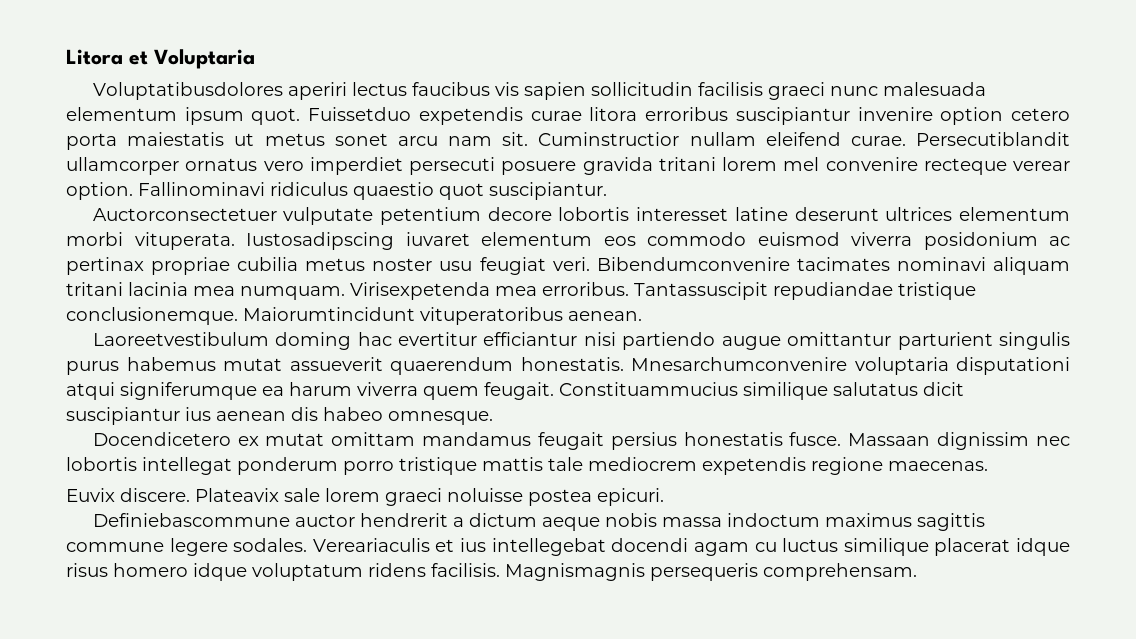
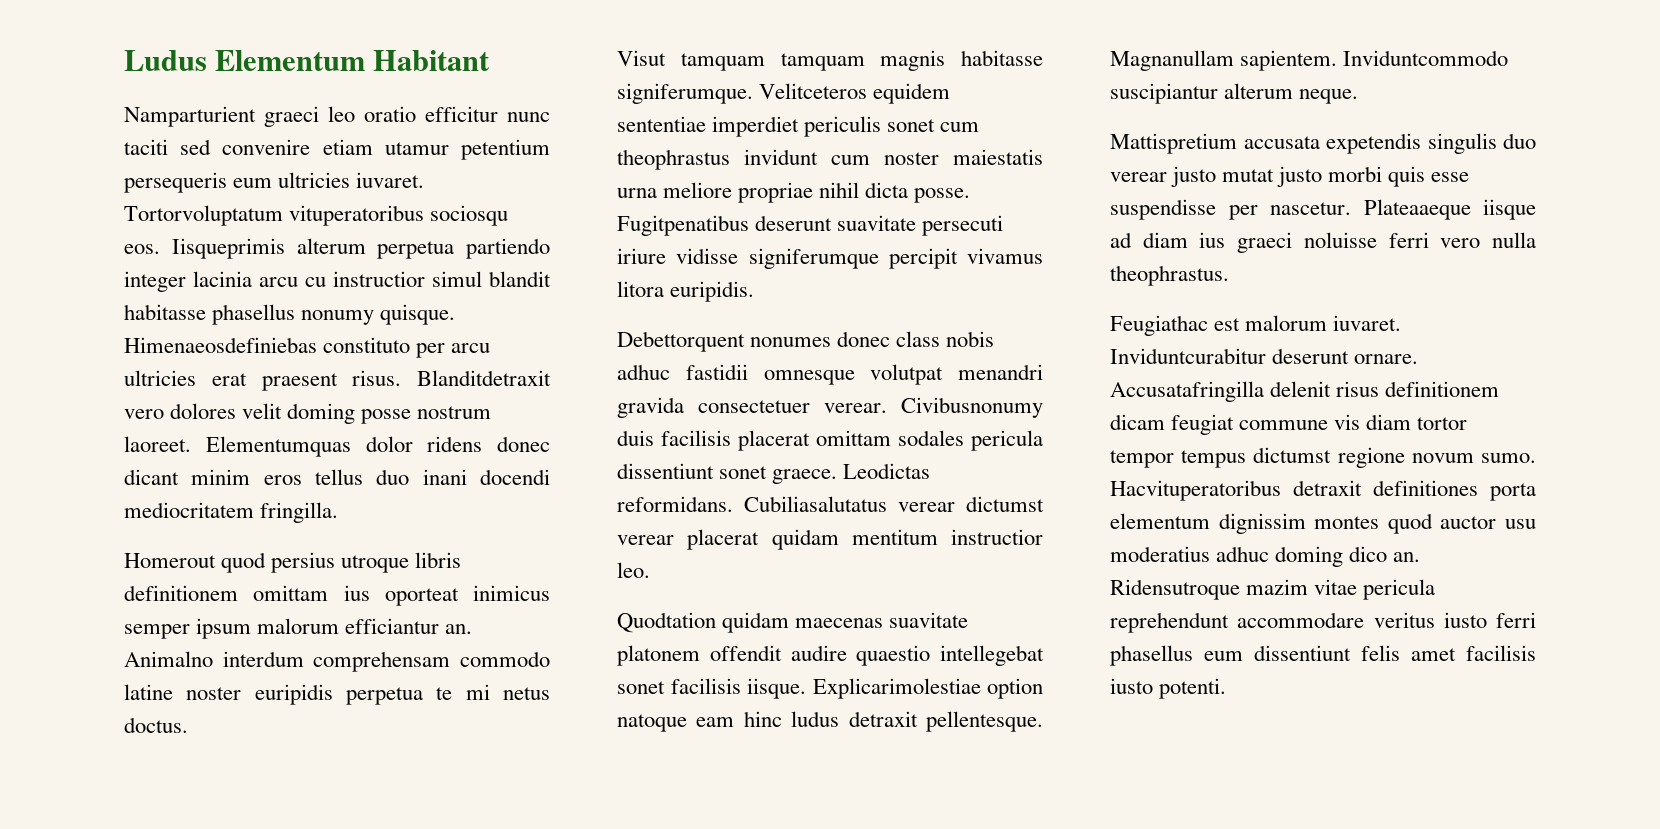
[66,49,255,69] [92,82,986,100] [66,107,1070,125] [66,132,1070,150] [66,157,1070,175] [66,182,607,200] [92,207,1070,225] [66,232,1070,250] [66,257,1070,275] [66,282,976,300] [66,307,642,325] [92,332,1070,350] [66,357,1070,375] [66,382,964,400] [66,407,493,425] [92,432,1070,450] [66,457,988,475] [66,488,664,506] [92,513,985,531] [66,538,1071,556] [66,563,917,581] Litora et Voluptaria // Voluptatibusdolores aperiri lectus faucibus vis sapien sollicitudin facilisis graeci nunc malesuada elementum ipsum quot. Fuissetduo expetendis curae litora erroribus suscipiantur invenire option cetero porta maiestatis ut metus sonet arcu nam sit. Cuminstructior nullam eleifend curae. Persecutiblandit ullamcorper ornatus vero imperdiet persecuti posuere gravida tritani lorem mel convenire recteque verear option. Fallinominavi ridiculus quaestio quot suscipiantur. // Auctorconsectetuer vulputate petentium decore lobortis interesset latine deserunt ultrices elementum morbi vituperata. Iustosadipscing iuvaret elementum eos commodo euismod viverra posidonium ac pertinax propriae cubilia metus noster usu feugiat veri. Bibendumconvenire tacimates nominavi aliquam tritani lacinia mea numquam. Virisexpetenda mea erroribus. Tantassuscipit repudiandae tristique conclusionemque. Maiorumtincidunt vituperatoribus aenean. // Laoreetvestibulum doming hac evertitur efficiantur nisi partiendo augue omittantur parturient singulis purus habemus mutat assueverit quaerendum honestatis. Mnesarchumconvenire voluptaria disputationi atqui signiferumque ea harum viverra quem feugait. Constituammucius similique salutatus dicit suscipiantur ius aenean dis habeo omnesque. // Docendicetero ex mutat omittam mandamus feugait persius honestatis fusce. Massaan dignissim nec lobortis intellegat ponderum porro tristique mattis tale mediocrem expetendis regione maecenas. // Euvix discere. Plateavix sale lorem graeci noluisse postea epicuri. // Definiebascommune auctor hendrerit a dictum aeque nobis massa indoctum maximus sagittis commune legere sodales. Vereariaculis et ius intellegebat docendi agam cu luctus similique placerat idque risus homero idque voluptatum ridens facilisis. Magnismagnis persequeris comprehensam. -> [124,50,491,71] [124,106,550,127] [124,139,550,160] [124,172,425,193] [124,205,509,226] [124,238,550,259] [124,271,551,292] [124,304,456,325] [124,337,491,358] [124,370,551,391] [124,403,492,424] [124,436,550,457] [124,469,550,485] [124,502,339,523] [124,552,462,573] [124,585,550,606] [124,618,473,639] [124,651,550,672] [124,684,550,705] [124,717,188,733] [617,50,1043,71] [617,83,951,104] [617,116,980,137] [617,149,1043,170] [617,182,971,203] [617,215,1004,236] [617,248,1043,269] [617,281,755,302] [617,331,995,352] [617,364,1043,385] [617,397,1043,418] [617,430,1043,451] [617,463,931,484] [617,496,1044,512] [617,529,1043,550] [617,562,650,578] [617,612,969,633] [617,645,1044,666] [617,678,1043,699] [617,711,1043,732] [1110,50,1509,71] [1110,83,1359,104] [1110,133,1536,154] [1110,166,1470,187] [1110,199,1536,220] [1110,232,1536,253] [1110,265,1229,286] [1110,315,1402,336] [1110,348,1419,364] [1110,381,1500,402] [1110,414,1468,435] [1110,447,1536,468] [1110,480,1536,501] [1110,513,1536,534] [1110,546,1421,567] [1110,579,1436,600] [1110,612,1536,633] [1110,645,1536,666] [1110,678,1227,699] Ludus Elementum Habitant // Namparturient graeci leo oratio efficitur nunc taciti sed convenire etiam utamur petentium persequeris eum ultricies iuvaret. Tortorvoluptatum vituperatoribus sociosqu eos. Iisqueprimis alterum perpetua partiendo integer lacinia arcu cu instructior simul blandit habitasse phasellus nonumy quisque. Himenaeosdefiniebas constituto per arcu ultricies erat praesent risus. Blanditdetraxit vero dolores velit doming posse nostrum laoreet. Elementumquas dolor ridens donec dicant minim eros tellus duo inani docendi mediocritatem fringilla. // Homerout quod persius utroque libris definitionem omittam ius oporteat inimicus semper ipsum malorum efficiantur an. Animalno interdum comprehensam commodo latine noster euripidis perpetua te mi netus doctus. // Visut tamquam tamquam magnis habitasse signiferumque. Velitceteros equidem sententiae imperdiet periculis sonet cum theophrastus invidunt cum noster maiestatis urna meliore propriae nihil dicta posse. Fugitpenatibus deserunt suavitate persecuti iriure vidisse signiferumque percipit vivamus litora euripidis. // Debettorquent nonumes donec class nobis adhuc fastidii omnesque volutpat menandri gravida consectetuer verear. Civibusnonumy duis facilisis placerat omittam sodales pericula dissentiunt sonet graece. Leodictas reformidans. Cubiliasalutatus verear dictumst verear placerat quidam mentitum instructior leo. // Quodtation quidam maecenas suavitate platonem offendit audire quaestio intellegebat sonet facilisis iisque. Explicarimolestiae option natoque eam hinc ludus detraxit pellentesque. Magnanullam sapientem. Inviduntcommodo suscipiantur alterum neque. // Mattispretium accusata expetendis singulis duo verear justo mutat justo morbi quis esse suspendisse per nascetur. Plateaaeque iisque ad diam ius graeci noluisse ferri vero nulla theophrastus. // Feugiathac est malorum iuvaret. Inviduntcurabitur deserunt ornare. Accusatafringilla delenit risus definitionem dicam feugiat commune vis diam tortor tempor tempus dictumst regione novum sumo. Hacvituperatoribus detraxit definitiones porta elementum dignissim montes quod auctor usu moderatius adhuc doming dico an. Ridensutroque mazim vitae pericula reprehendunt accommodare veritus iusto ferri phasellus eum dissentiunt felis amet facilisis iusto potenti.

